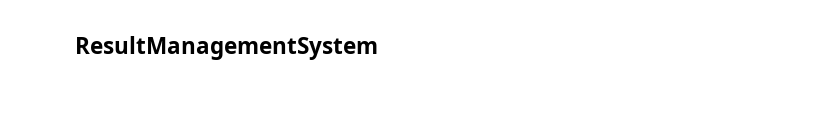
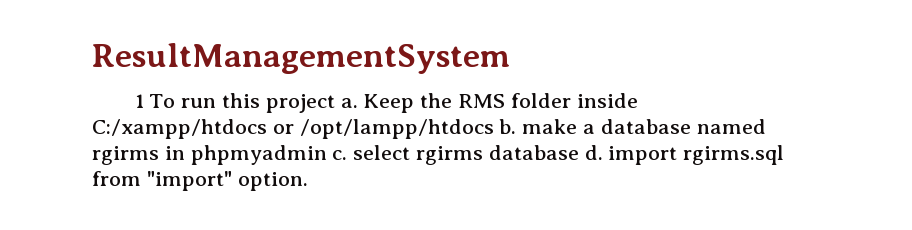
(378, 48) none -> [134,93,638,113] [92,119,766,139] [92,145,785,165] [92,171,308,191] // 1 To run this project a. Keep the RMS folder inside C:/xampp/htdocs or /opt/lampp/htdocs b. make a database named rgirms in phpmyadmin c. select rgirms database d. import rgirms.sql from "import" option.

